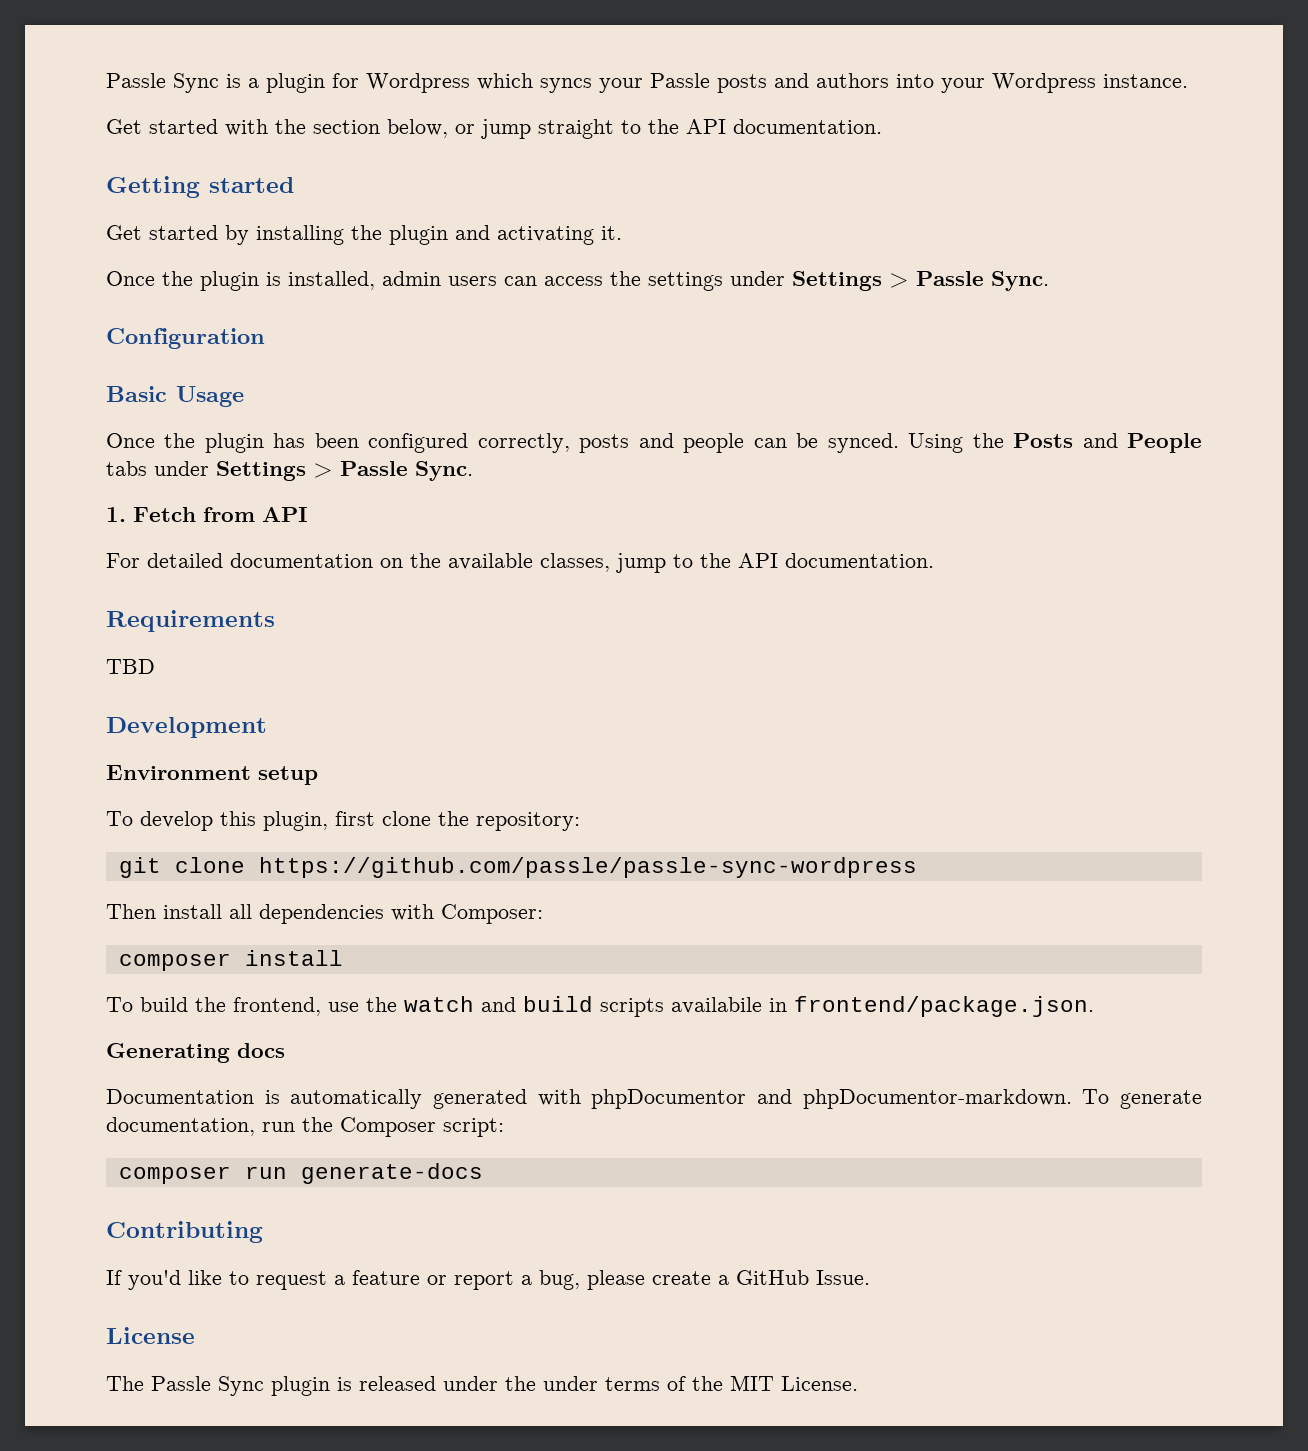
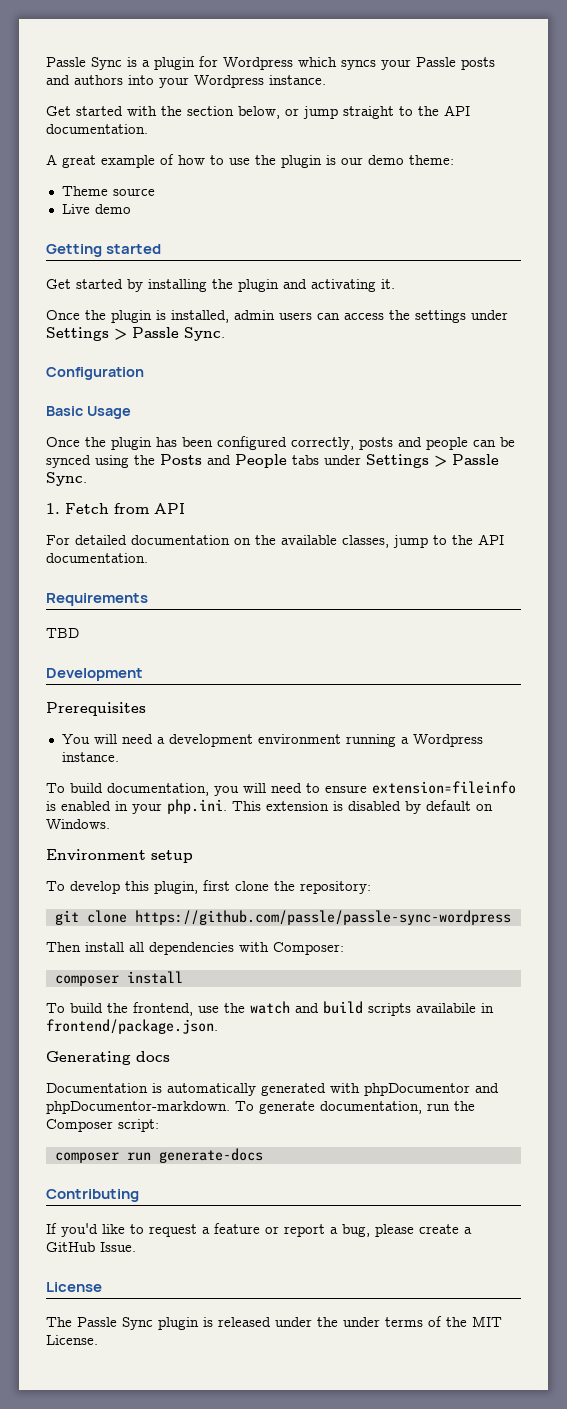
(882, 126) none -> [46,154,454,168] [61,186,155,196] [61,204,131,214] // A great example of how to use the plugin is our demo theme: // Theme source // Live demo
[827,433,964,453] synced. Using -> [46,455,129,468] synced using
(267, 727) none -> [46,702,146,716] [61,734,483,747] [61,752,119,762] [46,781,516,796] [46,799,493,814] [46,819,110,829] // Prerequisites // You will need a development environment running a Wordpress instance. // To build documentation, you will need to ensure extension=fileinfo is enabled in your php.ini. This extension is disabled by default on Windows.

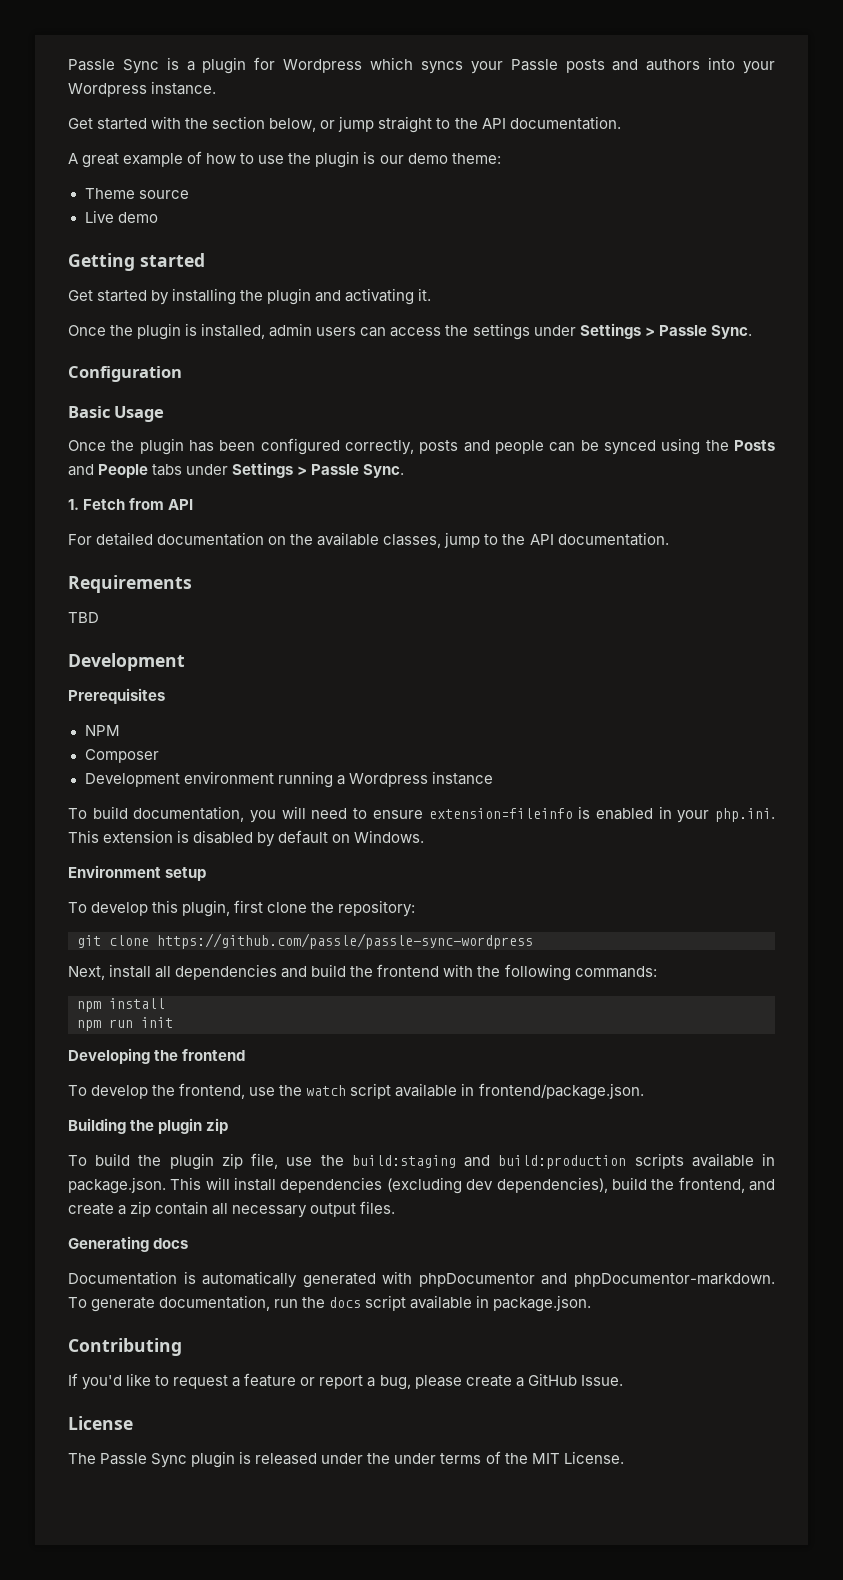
[61,734,253,747] You will need a development -> [84,725,120,736] [84,749,159,763] [84,773,180,787] NPM // Composer // Development
[61,752,119,762] instance. -> [431,771,493,785] instance
[46,942,81,952] Then -> [68,966,105,980] Next,
[239,942,344,955] [54,971,183,986] [46,1003,103,1013] with Composer: // composer install // To build -> [281,964,657,981] [77,998,165,1012] [77,1017,173,1031] [68,1048,246,1064] [68,1085,149,1099] and build the frontend with the following commands: // npm install // npm run init // Developing the frontend // To develop
[295,1001,494,1016] [46,1019,218,1034] and build scripts availabile in frontend/package.json. -> [350,1083,644,1100] [68,1118,229,1134] [68,1153,776,1170] [68,1177,776,1194] [68,1201,396,1218] script available in frontend/package.json. // Building the plugin zip // To build the plugin zip file, use the build:staging and build:production scripts available in package.json. This will install dependencies (excluding dev dependencies), build the frontend, and create a zip contain all necessary output files.
[46,1119,159,1132] [54,1148,263,1163] Composer script: // composer run generate-docs -> [329,1295,592,1312] docs script available in package.json.

